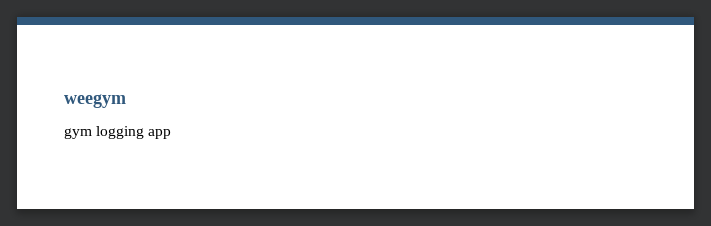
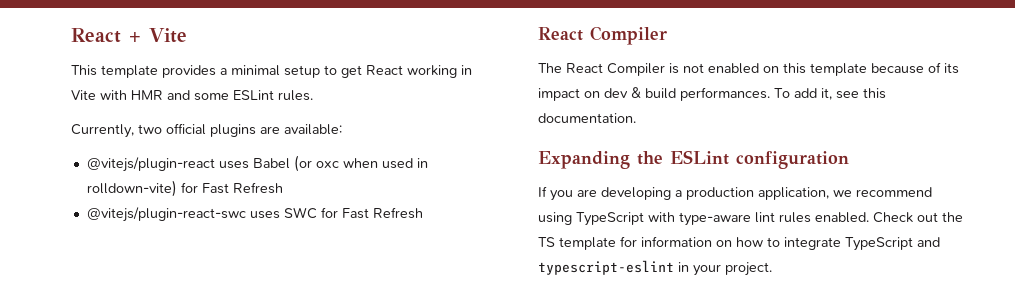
[64,94,126,108] [64,126,172,139] weegym // gym logging app -> [71,28,187,43] [71,65,472,78] [71,90,313,101] [71,123,342,138] [86,155,428,172] [86,180,283,197] [86,207,423,222] [538,26,667,45] [538,62,959,76] [538,87,886,101] [538,113,636,123] [538,150,849,169] [538,186,932,201] [538,212,963,226] [538,236,940,251] [538,260,772,276] React + Vite // This template provides a minimal setup to get React working in Vite with HMR and some ESLint rules. // Currently, two official plugins are available: // @vitejs/plugin-react uses Babel (or oxc when used in rolldown-vite) for Fast Refresh // @vitejs/plugin-react-swc uses SWC for Fast Refresh // React Compiler // The React Compiler is not enabled on this template because of its impact on dev & build performances. To add it, see this documentation. // Expanding the ESLint configuration // If you are developing a production application, we recommend using TypeScript with type-aware lint rules enabled. Check out the TS template for information on how to integrate TypeScript and typescript-eslint in your project.

